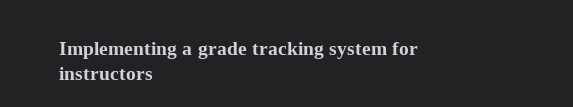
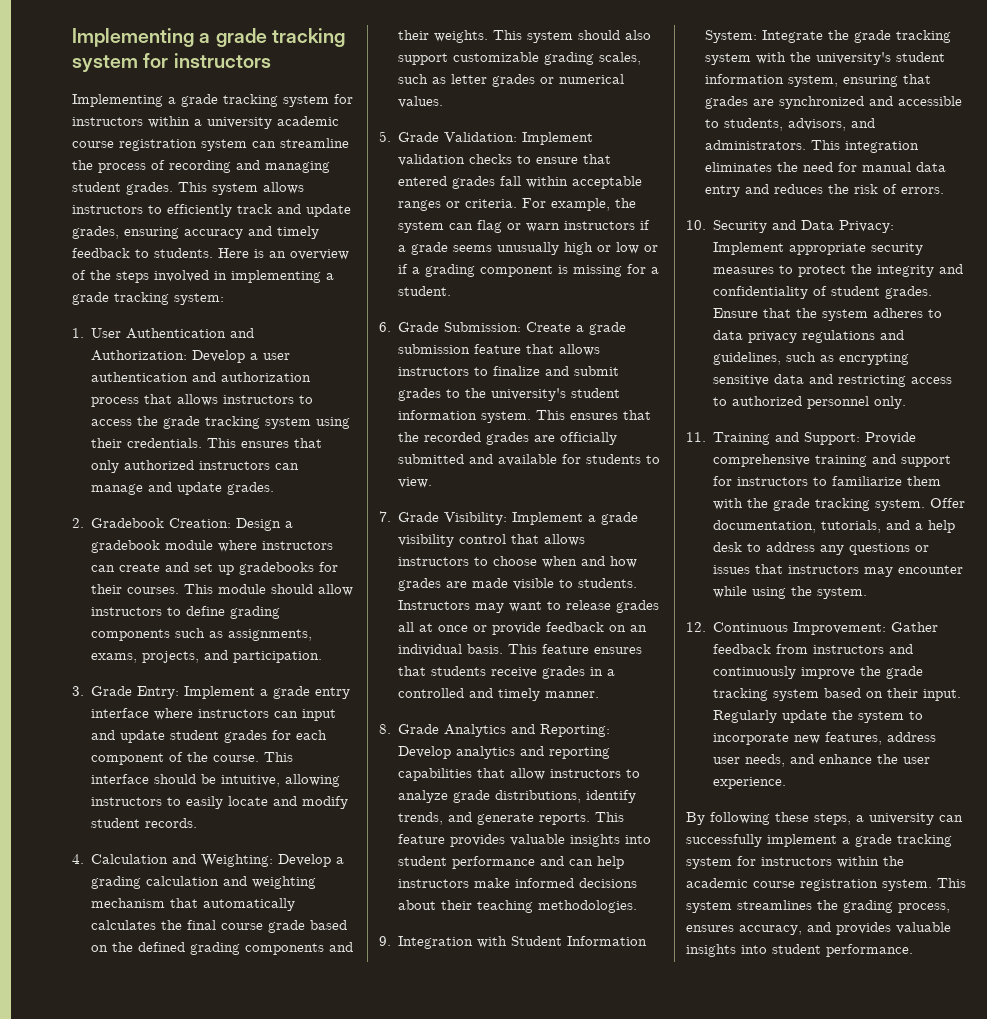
[59,42,419,59] [59,67,153,80] Implementing a grade tracking system for instructors -> [72,28,345,47] [72,53,271,72] [72,94,353,107] [72,116,339,129] [72,138,349,151] [72,160,330,173] [72,182,304,195] [72,204,351,217] [72,226,319,239] [72,248,349,260] [72,270,334,283] [72,292,224,305] [72,328,255,339] [91,350,291,363] [91,372,312,382] [91,394,314,407] [91,416,351,429] [91,438,323,448] [91,460,300,473] [91,482,275,495] [72,518,294,531] [91,540,334,553] [91,562,339,575] [91,584,354,596] [91,606,281,619] [91,628,313,641] [91,650,323,663] [72,686,351,699] [91,708,337,721] [91,730,328,743] [91,752,294,765] [91,774,341,787] [91,796,349,809] [91,818,198,828] [72,854,345,867] [91,876,317,889] [91,898,296,911] [91,920,348,933] [91,942,354,955] [398,30,652,43] [398,52,642,65] [398,74,625,87] [398,96,444,108] [379,131,594,145] [398,154,612,166] [398,176,643,189] [398,198,637,211] [398,220,651,233] [398,242,659,255] [398,264,660,277] [398,286,452,296] [379,322,627,335] [398,344,601,356] [398,366,620,376] [398,388,621,401] [398,410,652,423] [398,432,618,445] [398,454,661,466] [398,477,433,488] [379,511,639,525] [398,534,586,547] [398,556,638,568] [398,578,638,591] [398,600,660,613] [398,622,648,635] [398,644,643,656] [398,666,616,679] [398,688,600,701] [379,724,611,737] [398,746,611,759] [398,768,641,781] [398,790,637,803] [398,812,625,825] [398,834,652,847] [398,856,625,869] [398,878,638,888] [398,900,638,913] [379,936,648,949] [705,30,952,43] [705,52,946,65] [705,74,932,87] [705,96,963,109] [705,118,876,131] [705,140,920,153] [705,162,947,172] [705,184,945,197] [686,220,895,233] [713,242,924,255] [713,264,964,277] [713,286,933,299] [713,308,943,321] [713,330,905,343] [713,352,910,365] [713,374,953,387] [713,396,907,409] [686,432,917,445] [713,454,952,467] [713,476,942,486] [713,498,966,511] [713,520,956,533] [713,542,930,555] [713,564,964,577] [713,586,868,599] [686,622,939,635] [713,644,914,654] [713,666,924,679] [713,688,962,701] [713,710,924,723] [713,732,937,745] [713,754,931,767] [713,777,787,789] [686,812,963,825] [686,834,952,847] [686,856,904,869] [686,878,966,891] [686,900,950,913] [686,922,951,935] [686,944,913,957] Implementing a grade tracking system for instructors // Implementing a grade tracking system for instructors within a university academic course registration system can streamline the process of recording and managing student grades. This system allows instructors to efficiently track and update grades, ensuring accuracy and timely feedback to students. Here is an overview of the steps involved in implementing a grade tracking system: // 1. User Authentication and Authorization: Develop a user authentication and authorization process that allows instructors to access the grade tracking system using their credentials. This ensures that only authorized instructors can manage and update grades. // 2. Gradebook Creation: Design a gradebook module where instructors can create and set up gradebooks for their courses. This module should allow instructors to define grading components such as assignments, exams, projects, and participation. // 3. Grade Entry: Implement a grade entry interface where instructors can input and update student grades for each component of the course. This interface should be intuitive, allowing instructors to easily locate and modify student records. // 4. Calculation and Weighting: Develop a grading calculation and weighting mechanism that automatically calculates the final course grade based on the defined grading components and their weights. This system should also support customizable grading scales, such as letter grades or numerical values. // 5. Grade Validation: Implement validation checks to ensure that entered grades fall within acceptable ranges or criteria. For example, the system can flag or warn instructors if a grade seems unusually high or low or if a grading component is missing for a student. // 6. Grade Submission: Create a grade submission feature that allows instructors to finalize and submit grades to the university's student information system. This ensures that the recorded grades are officially submitted and available for students to view. // 7. Grade Visibility: Implement a grade visibility control that allows instructors to choose when and how grades are made visible to students. Instructors may want to release grades all at once or provide feedback on an individual basis. This feature ensures that students receive grades in a controlled and timely manner. // 8. Grade Analytics and Reporting: Develop analytics and reporting capabilities that allow instructors to analyze grade distributions, identify trends, and generate reports. This feature provides valuable insights into student performance and can help instructors make informed decisions about their teaching methodologies. // 9. Integration with Student Information System: Integrate the grade tracking system with the university's student information system, ensuring that grades are synchronized and accessible to students, advisors, and administrators. This integration eliminates the need for manual data entry and reduces the risk of errors. // 10. Security and Data Privacy: Implement appropriate security measures to protect the integrity and confidentiality of student grades. Ensure that the system adheres to data privacy regulations and guidelines, such as encrypting sensitive data and restricting access to authorized personnel only. // 11. Training and Support: Provide comprehensive training and support for instructors to familiarize them with the grade tracking system. Offer documentation, tutorials, and a help desk to address any questions or issues that instructors may encounter while using the system. // 12. Continuous Improvement: Gather feedback from instructors and continuously improve the grade tracking system based on their input. Regularly update the system to incorporate new features, address user needs, and enhance the user experience. // By following these steps, a university can successfully implement a grade tracking system for instructors within the academic course registration system. This system streamlines the grading process, ensures accuracy, and provides valuable insights into student performance.

